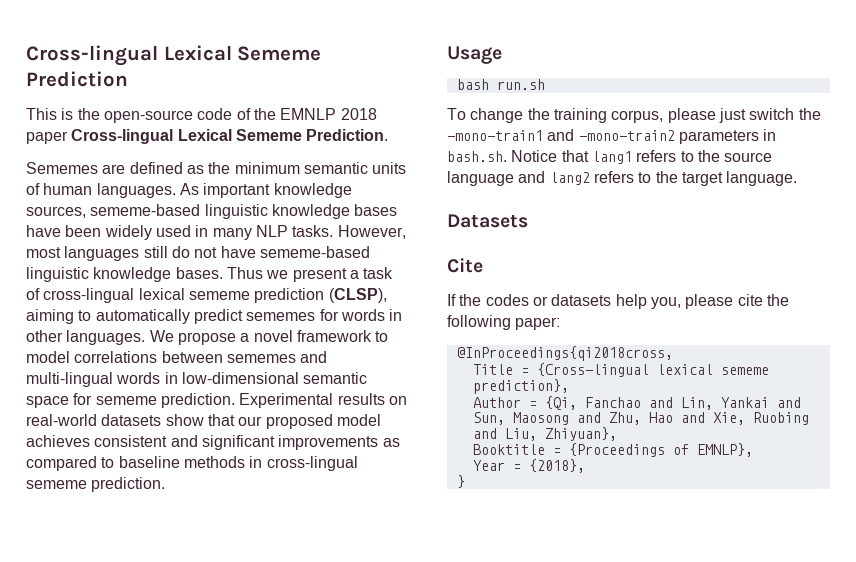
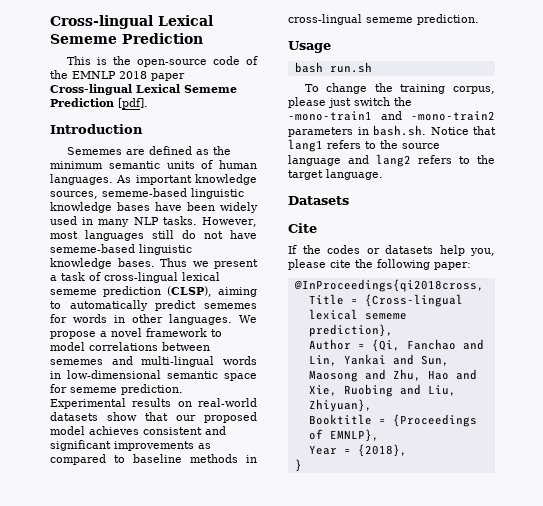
[306,129,389,141] Prediction. -> [50,98,148,109] [50,124,143,134] Prediction [pdf]. // Introduction

